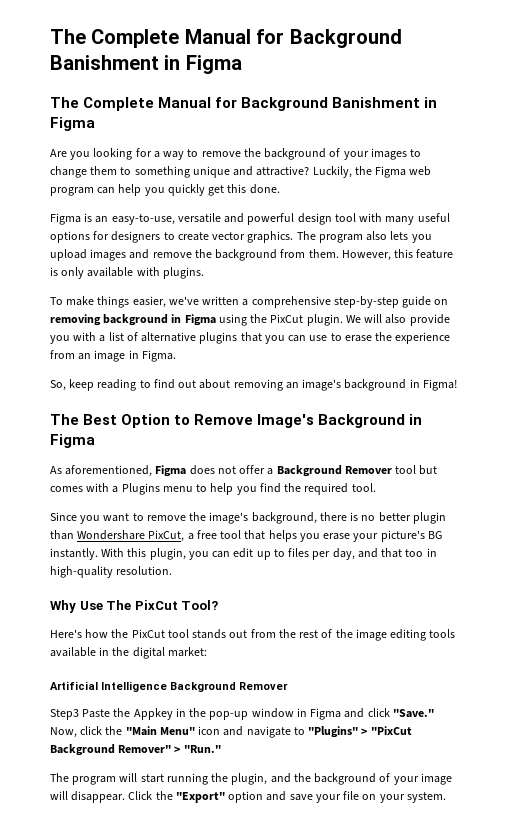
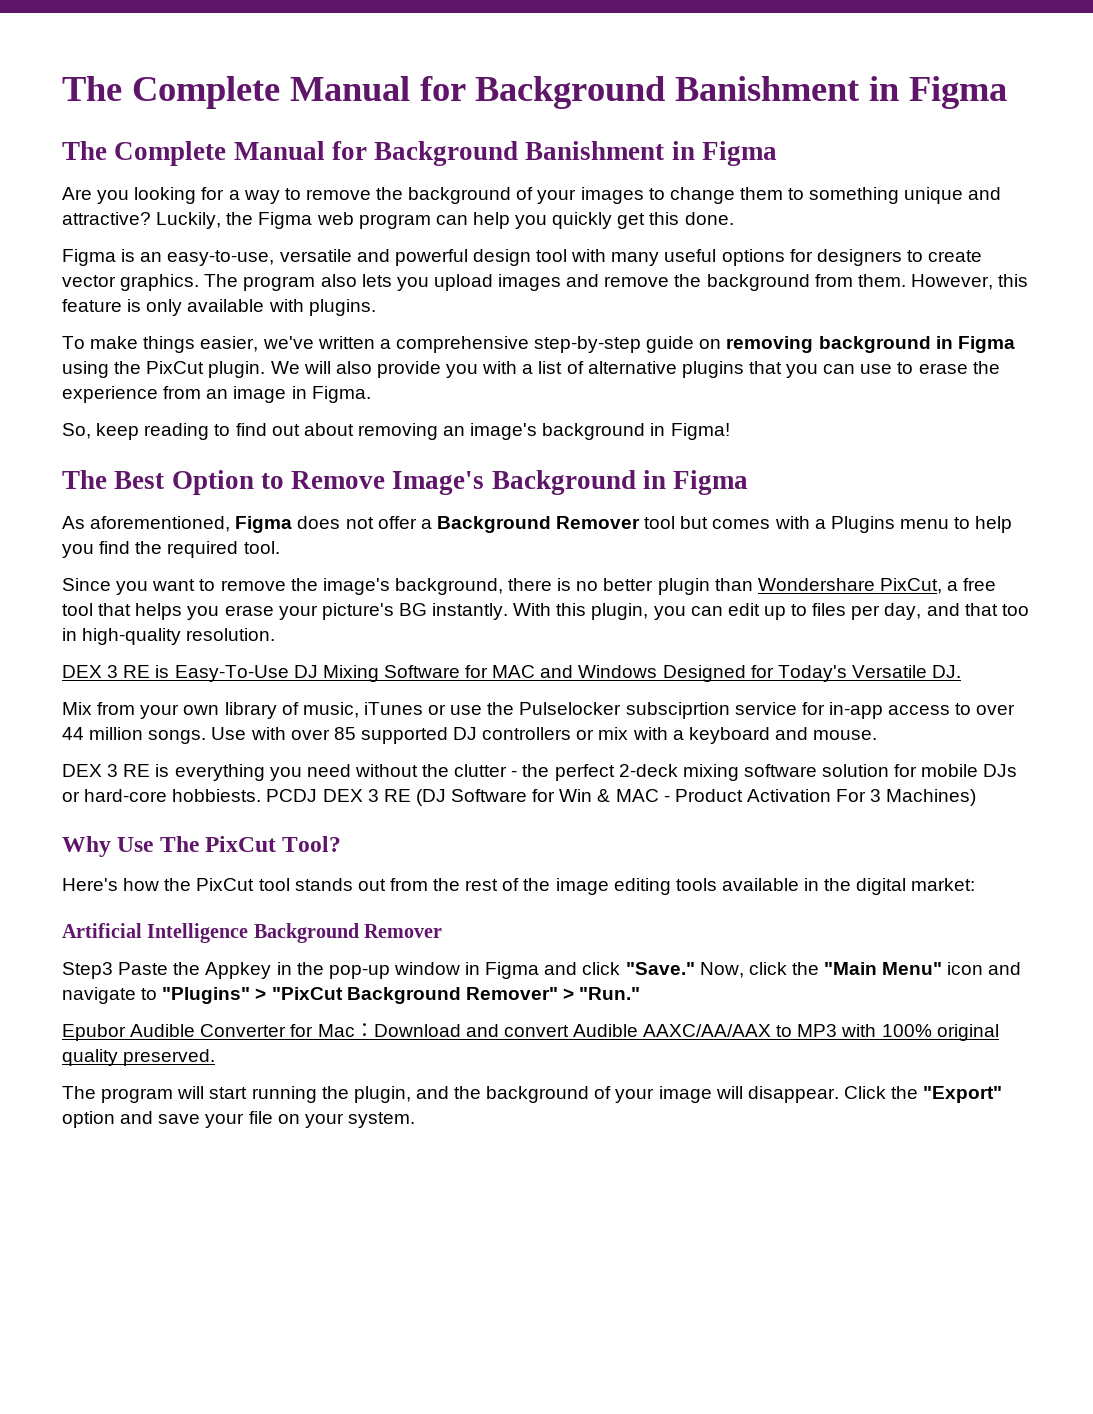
(173, 570) none -> [62,665,962,682] [62,702,1016,719] [62,727,878,744] [62,764,1018,781] [62,789,977,806] // DEX 3 RE is Easy-To-Use DJ Mixing Software for MAC and Windows Designed for Today's Versatile DJ. // Mix from your own library of music, iTunes or use the Pulselocker subsciprtion service for in-app access to over 44 million songs. Use with over 85 supported DJ controllers or mix with a keyboard and mouse. // DEX 3 RE is everything you need without the clutter - the perfect 2-deck mixing software solution for mobile DJs or hard-core hobbiests. PCDJ DEX 3 RE (DJ Software for Win & MAC - Product Activation For 3 Machines)
(221, 749) none -> [62,1023,999,1041] [62,1049,216,1066] // Epubor Audible Converter for Mac：Download and convert Audible AAXC/AA/AAX to MP3 with 100% original quality preserved.

